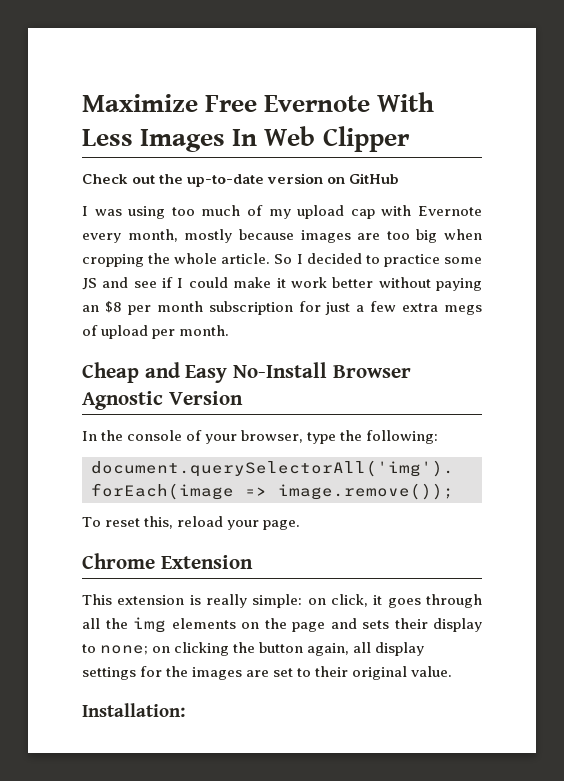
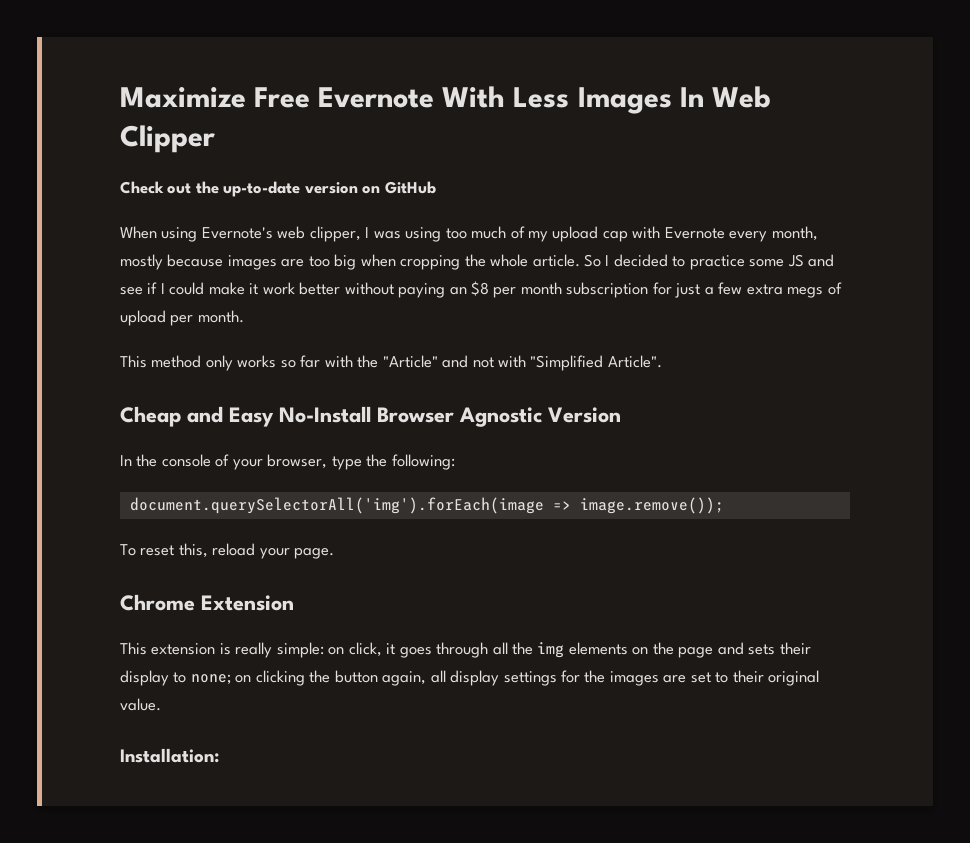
(400, 178) none -> [120,226,361,242] When using Evernote's web clipper,
(230, 330) none -> [120,355,662,371] // This method only works so far with the "Article" and not with "Simplified Article".

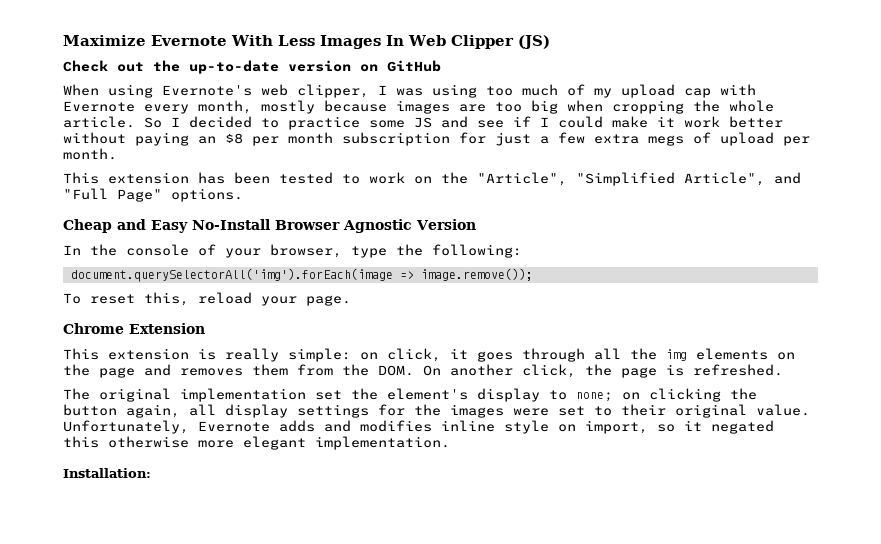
[254,87,311,108] Free -> (146, 40) none
(215, 139) none -> [517,35,550,49] (JS)
[151,355,662,371] method only works so far with the "Article" and not with "Simplified Article". -> [108,172,801,186] [63,188,243,202] extension has been tested to work on the "Article", "Simplified Article", and "Full Page" options.
[748,642,811,655] sets their -> [180,364,783,378] [63,388,468,402] removes them from the DOM. On another click, the page is refreshed. // The original implementation set the element's
[663,675,687,683] are -> [513,408,549,416] were
(161, 704) none -> [63,420,774,434] [63,436,450,450] Unfortunately, Evernote adds and modifies inline style on import, so it negated this otherwise more elegant implementation.

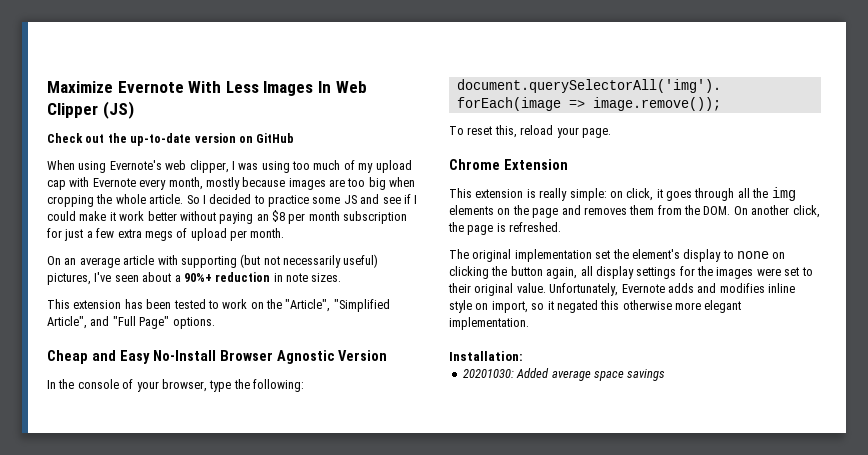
(117, 154) none -> [47,254,379,268] [47,272,342,285] // On an average article with supporting (but not necessarily useful) pictures, I've seen about a 90%+ reduction in note sizes.
[549,390,613,402] to none; -> [722,250,769,259] to none
(151, 473) none -> [462,368,666,381] // 20201030: Added average space savings

